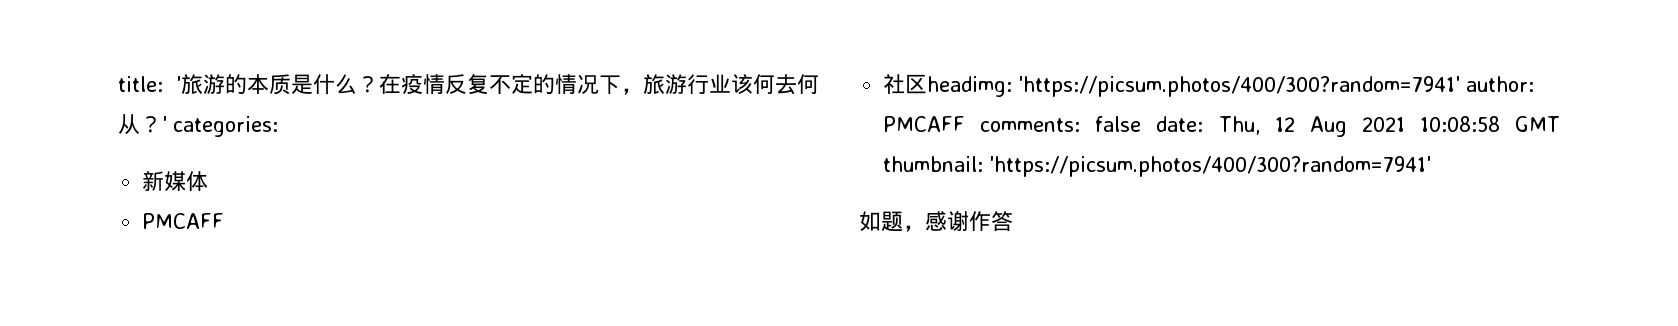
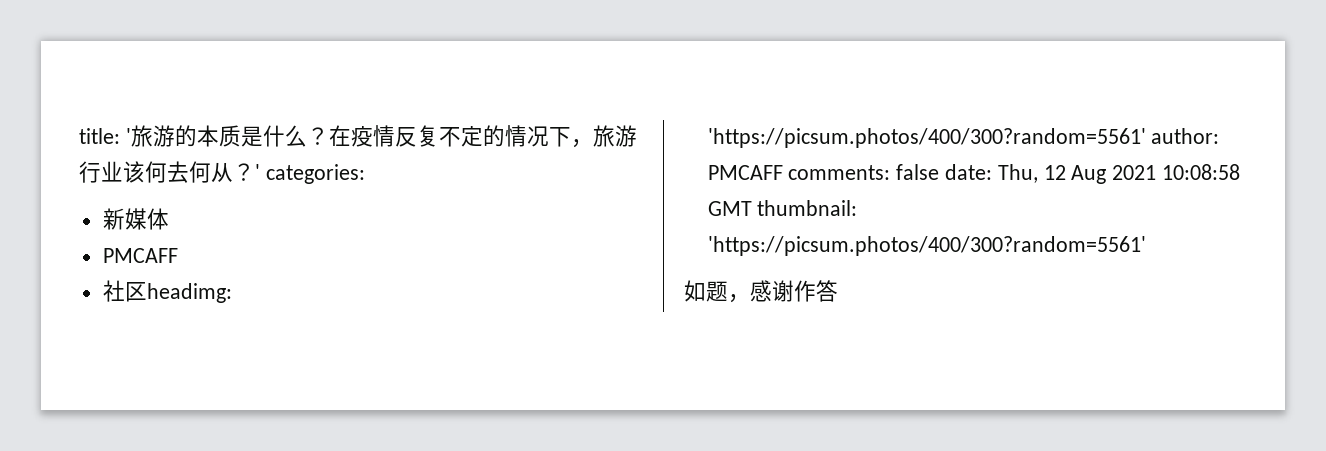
[1018,76,1461,97] 'https://picsum.photos/400/300?random=7941' -> [707,128,1146,148] 'https://picsum.photos/400/300?random=5561'
[989,156,1432,177] 'https://picsum.photos/400/300?random=7941' -> [707,236,1146,256] 'https://picsum.photos/400/300?random=5561'

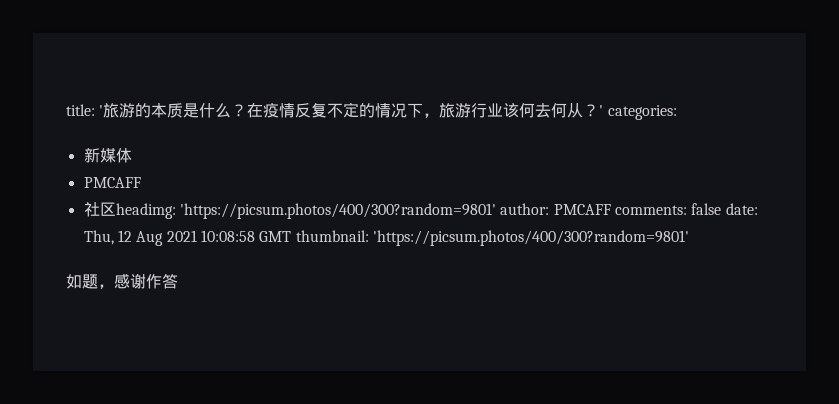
[707,128,1146,148] 'https://picsum.photos/400/300?random=5561' -> [179,203,496,219] 'https://picsum.photos/400/300?random=9801'
[707,236,1146,256] 'https://picsum.photos/400/300?random=5561' -> [372,230,689,246] 'https://picsum.photos/400/300?random=9801'

